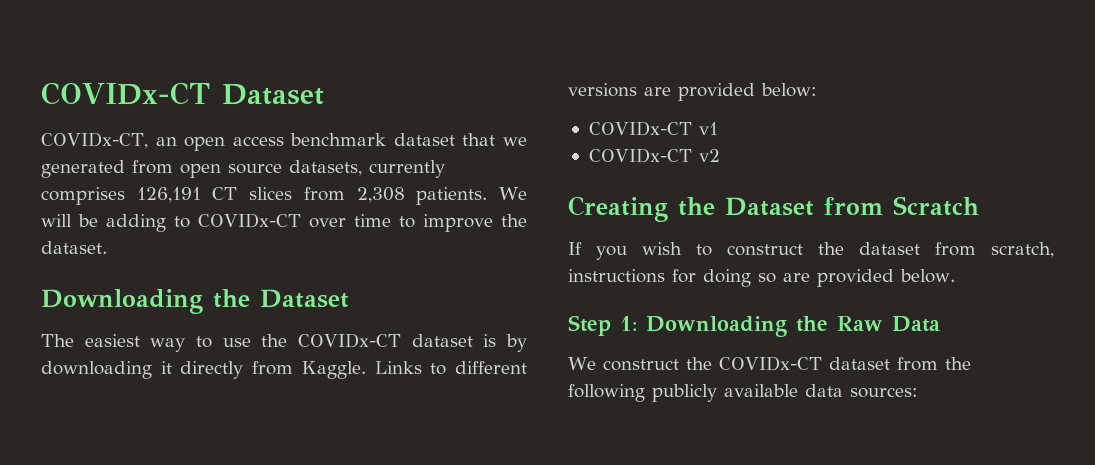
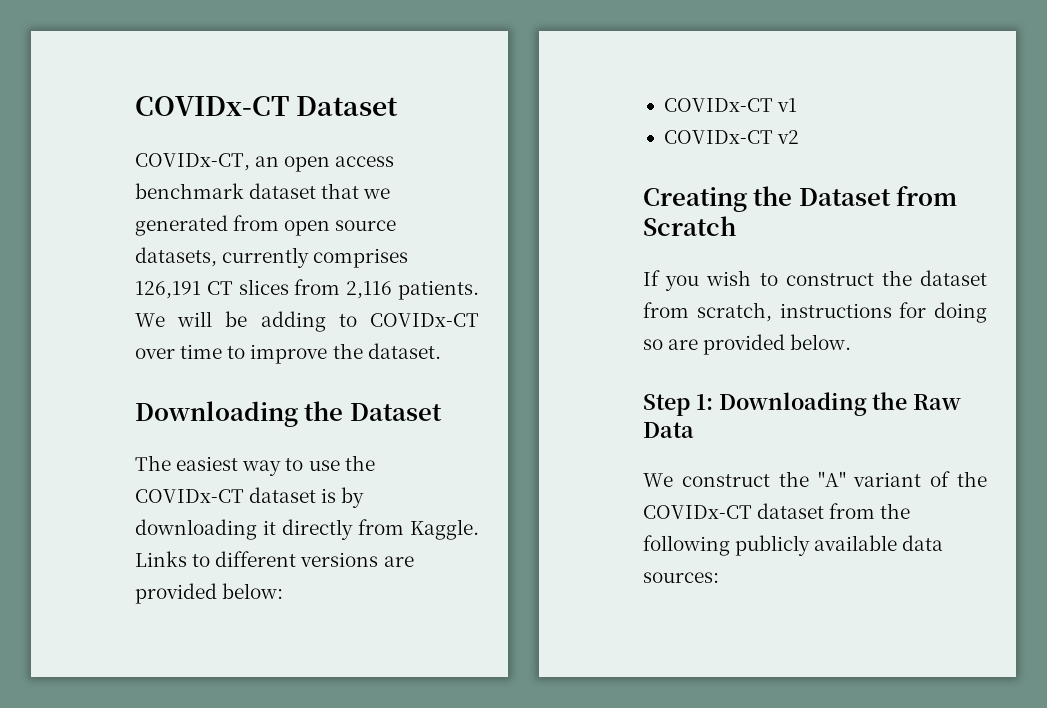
[356,187,405,203] 2,308 -> [346,281,393,299] 2,116
(712, 363) none -> [817,471,987,487] "A" variant of the

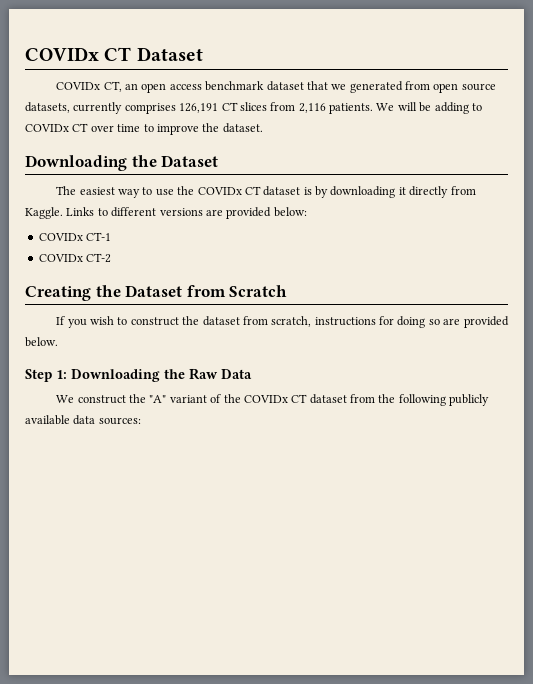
[135,96,399,116] [135,153,250,171] COVIDx-CT Dataset // COVIDx-CT, -> [25,47,203,61] [56,81,122,92] COVIDx CT Dataset // COVIDx CT,
[370,313,480,327] COVIDx-CT -> [25,123,89,132] COVIDx CT
[135,489,244,503] COVIDx-CT -> [197,186,261,195] COVIDx CT
[663,98,798,112] [663,130,800,144] COVIDx-CT v1 // COVIDx-CT v2 -> [38,232,112,241] [38,253,112,263] COVIDx CT-1 // COVIDx CT-2
[643,505,752,519] COVIDx-CT -> [243,394,308,403] COVIDx CT

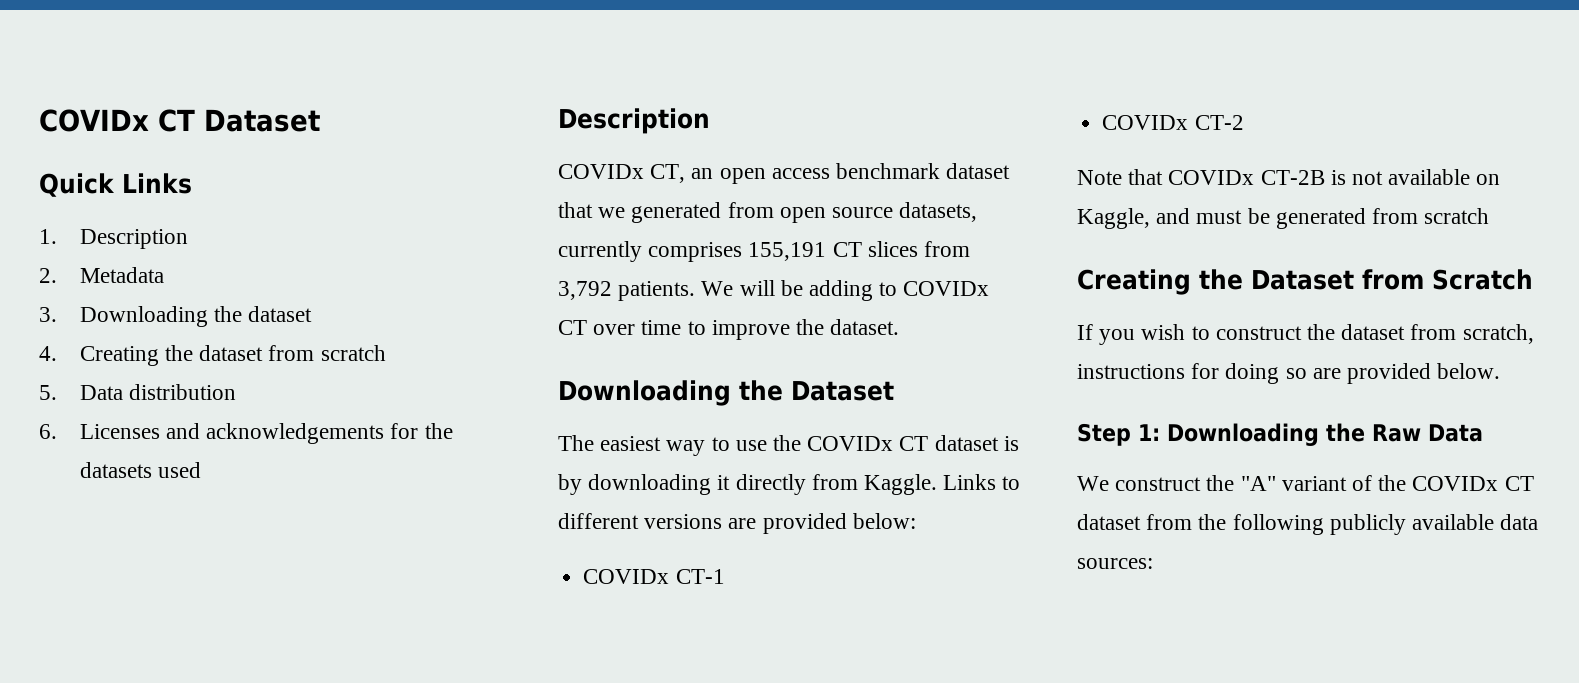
(203, 54) none -> [39,173,192,197] [39,229,188,249] [39,267,164,283] [39,306,313,327] [39,345,386,366] [39,384,236,400] [39,423,453,444] [79,462,201,478] [558,108,710,134] // Quick Links // 1. Description // 2. Metadata // 3. Downloading the dataset // 4. Creating the dataset from scratch // 5. Data distribution // 6. Licenses and acknowledgements for the datasets used // Description
[179,103,219,113] 126,191 -> [748,242,827,261] 155,191
[298,103,326,113] 2,116 -> [558,281,612,300] 3,792
(112, 258) none -> [1077,169,1501,185] [1077,208,1490,229] // Note that COVIDx CT-2B is not available on Kaggle, and must be generated from scratch

